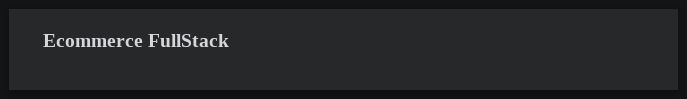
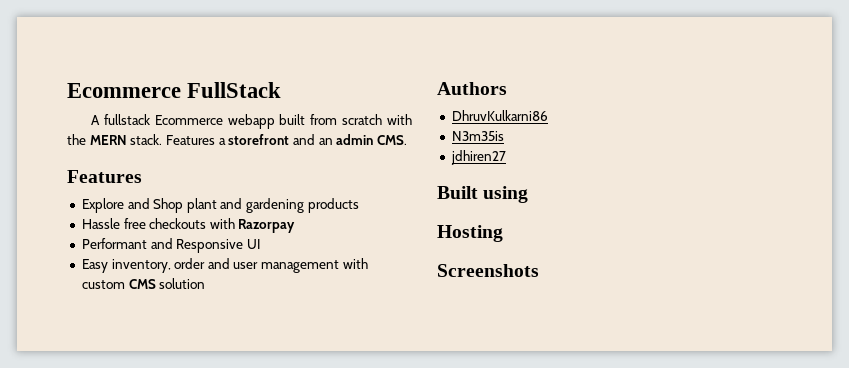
(230, 40) none -> [91,114,412,129] [67,134,407,145] [67,170,142,183] [81,198,359,213] [81,218,296,233] [81,238,260,253] [81,258,368,273] [81,278,206,289] [437,82,507,95] [451,110,548,121] [451,131,504,141] [450,150,506,165] [437,186,529,203] [437,225,503,242] [437,264,539,277] // A fullstack Ecommerce webapp built from scratch with the MERN stack. Features a storefront and an admin CMS. // Features // Explore and Shop plant and gardening products // Hassle free checkouts with Razorpay // Performant and Responsive UI // Easy inventory, order and user management with custom CMS solution // Authors // DhruvKulkarni86 // N3m35is // jdhiren27 // Built using // Hosting // Screenshots

